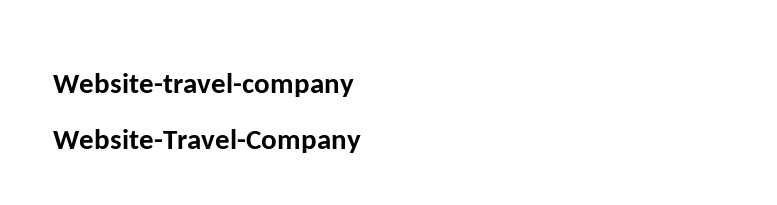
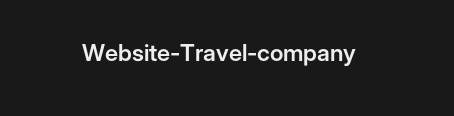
[53,73,354,97] [53,129,361,153] Website-travel-company // Website-Travel-Company -> [82,44,356,66] Website-Travel-company

